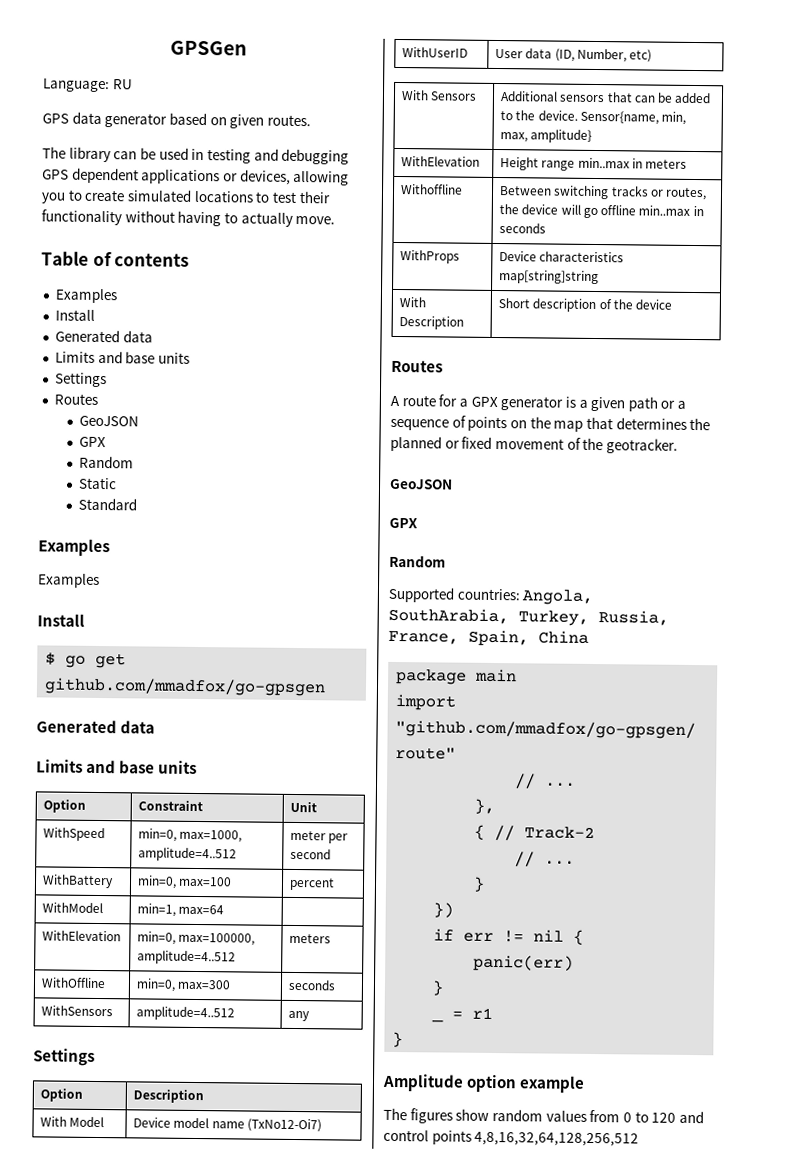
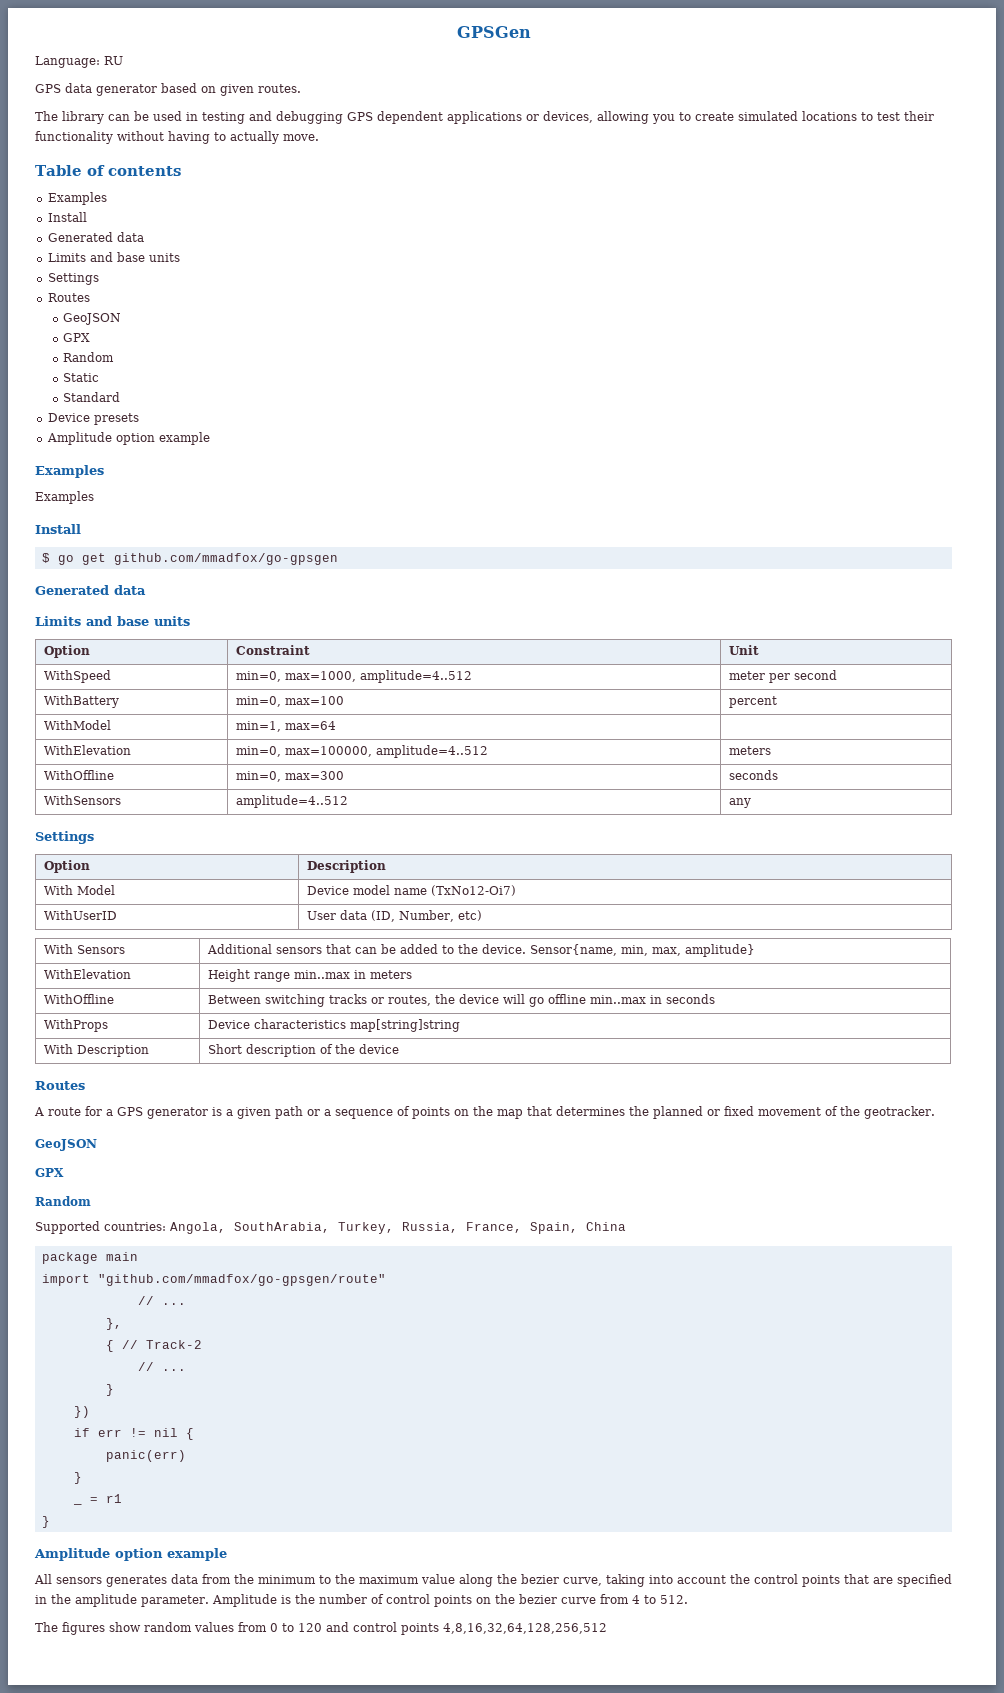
(137, 504) none -> [47,413,139,425] [46,432,210,445] // Device presets // Amplitude option example
[400,184,464,195] Withoffline -> [43,994,114,1004] WithOffline
[470,396,498,408] GPX -> [117,1107,143,1116] GPS
(586, 1084) none -> [34,1574,952,1587] [35,1594,688,1607] // All sensors generates data from the minimum to the maximum value along the bezier curve, taking into account the control points that are specified in the amplitude parameter. Amplitude is the number of control points on the bezier curve from 4 to 512.

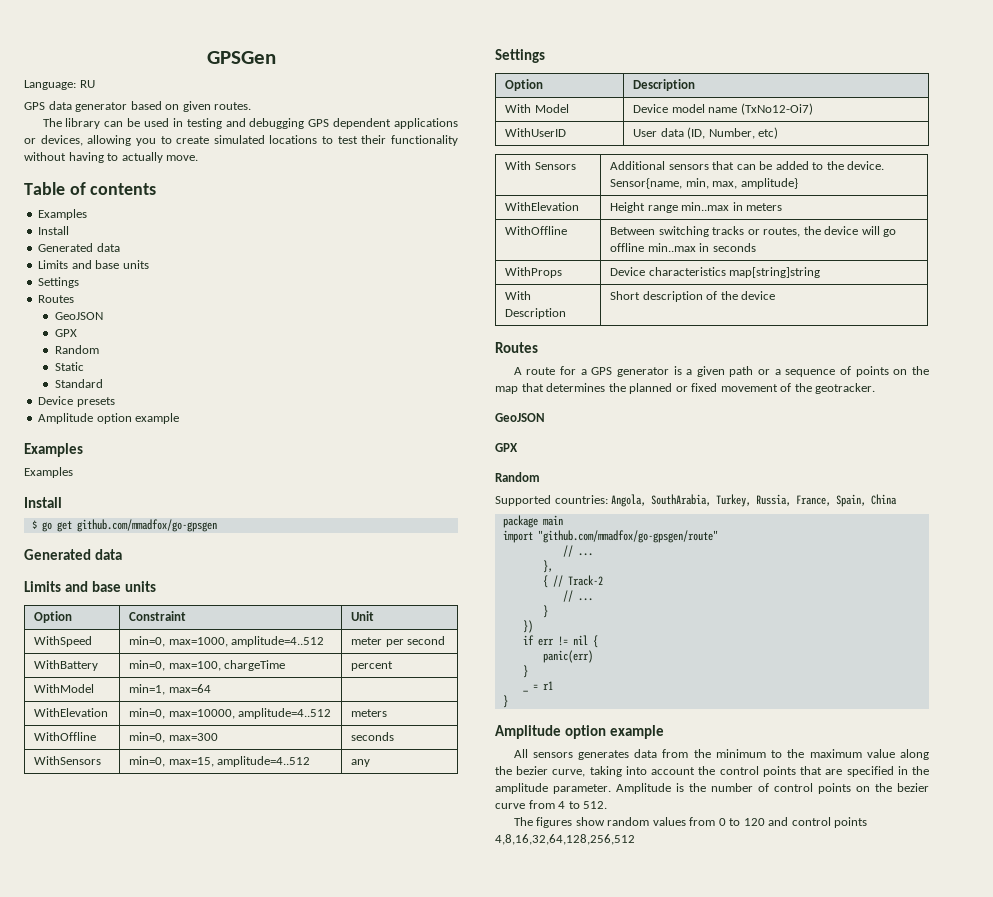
[284,696,344,705] max=100 -> [168,660,286,671] max=100, chargeTime
[284,746,372,757] max=100000, -> [168,709,235,719] max=10000,
(121, 800) none -> [129,756,214,767] min=0, max=15,

